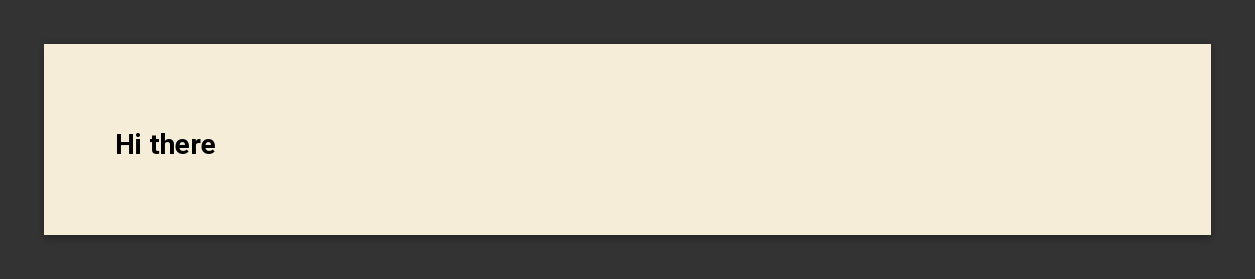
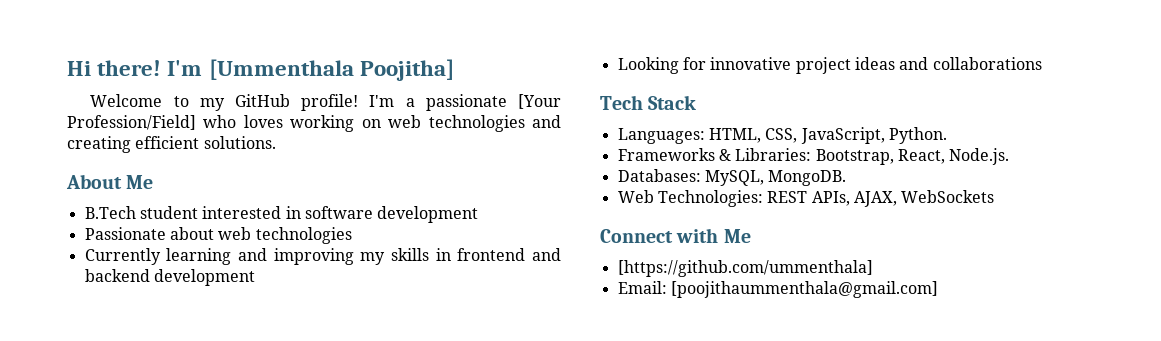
[148,133,216,154] there -> [97,59,454,81] [90,94,562,111] [67,115,561,132] [67,136,276,153] [66,174,154,189] [84,206,479,223] [84,227,352,244] [84,248,561,265] [84,269,255,286] [617,57,1042,74] [600,95,697,110] [617,127,947,144] [617,148,1010,165] [617,169,847,186] [617,190,995,207] [600,228,751,243] [617,260,873,277] [617,281,938,298] there! I'm [Ummenthala Poojitha] // Welcome to my GitHub profile! I'm a passionate [Your Profession/Field] who loves working on web technologies and creating efficient solutions. // About Me // B.Tech student interested in software development // Passionate about web technologies // Currently learning and improving my skills in frontend and backend development // Looking for innovative project ideas and collaborations // Tech Stack // Languages: HTML, CSS, JavaScript, Python. // Frameworks & Libraries: Bootstrap, React, Node.js. // Databases: MySQL, MongoDB. // Web Technologies: REST APIs, AJAX, WebSockets // Connect with Me // [https://github.com/ummenthala] // Email: [poojithaummenthala@gmail.com]

